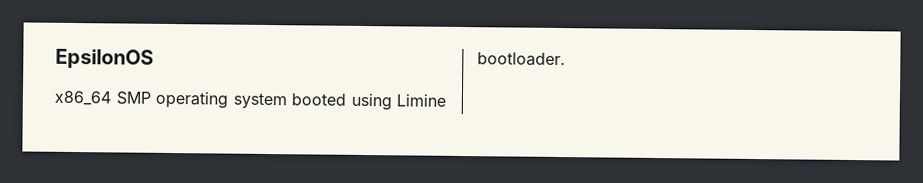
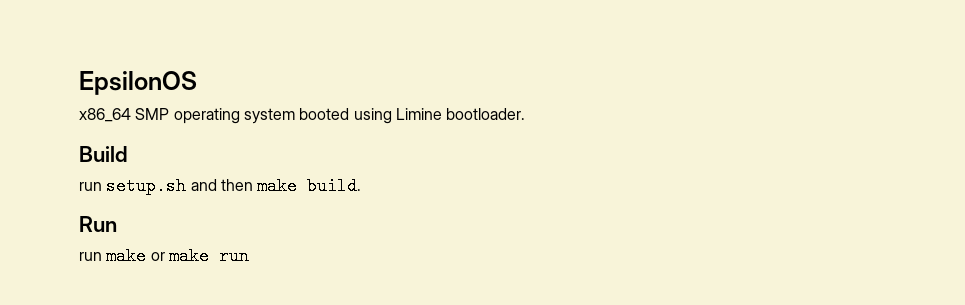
(566, 59) none -> [79,146,128,162] [79,177,362,195] [79,216,117,232] [79,247,249,265] // Build // run setup.sh and then make build. // Run // run make or make run

